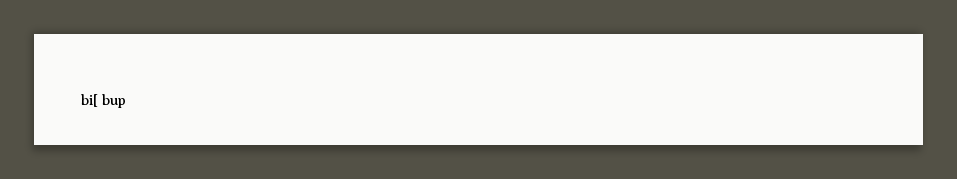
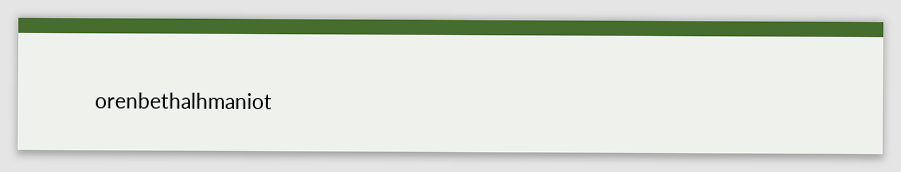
[81,94,126,108] bi[ bup -> [94,92,272,110] orenbethalhmaniot

